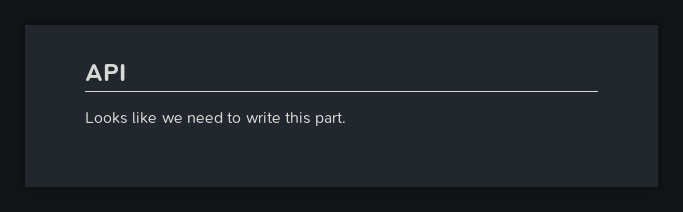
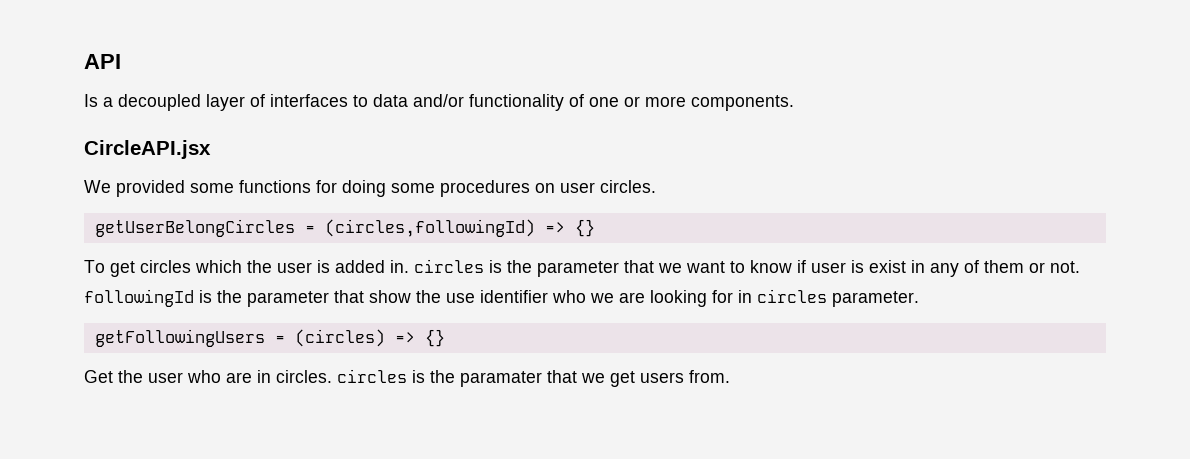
[85,112,347,126] Looks like we need to write this part. -> [84,94,794,111] [84,140,211,159] [84,180,656,197] [94,219,595,237] [84,259,1080,277] [84,289,919,307] [94,329,445,347] [84,369,730,387] Is a decoupled layer of interfaces to data and/or functionality of one or more components. // CircleAPI.jsx // We provided some functions for doing some procedures on user circles. // getUserBelongCircles = (circles,followingId) => {} // To get circles which the user is added in. circles is the parameter that we want to know if user is exist in any of them or not. followingId is the parameter that show the use identifier who we are looking for in circles parameter. // getFollowingUsers = (circles) => {} // Get the user who are in circles. circles is the paramater that we get users from.

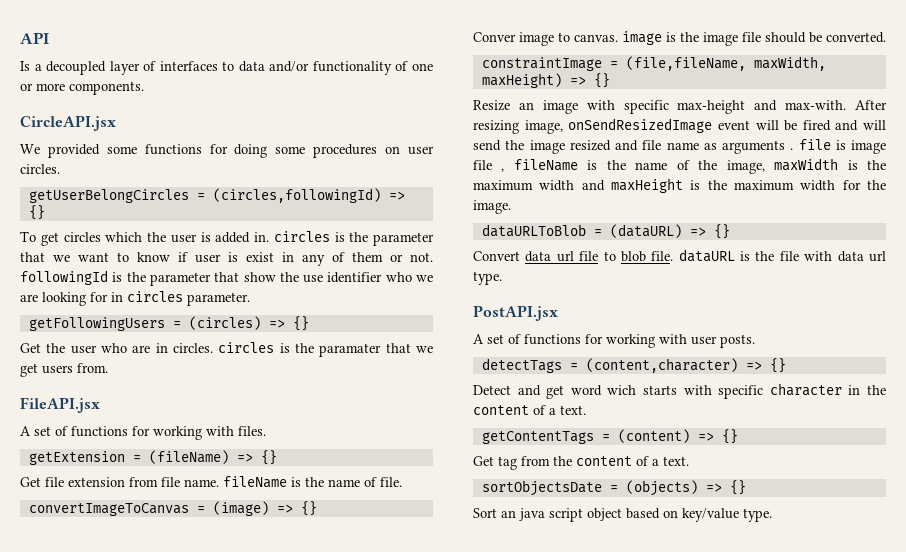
(730, 376) none -> [20,397,100,413] [20,426,266,440] [28,450,277,465] [20,476,402,488] [28,501,317,516] [473,31,886,46] [481,56,826,71] [481,73,610,88] [473,100,887,114] [473,118,886,134] [473,139,886,154] [473,158,886,174] [473,178,886,193] [473,200,511,214] [481,224,730,239] [473,249,886,262] [473,271,502,285] [473,305,558,321] [473,334,755,348] [481,358,786,373] [473,383,886,399] [473,405,586,415] [481,429,738,444] [473,456,689,470] [481,480,746,496] [473,508,772,522] // FileAPI.jsx // A set of functions for working with files. // getExtension = (fileName) => {} // Get file extension from file name. fileName is the name of file. // convertImageToCanvas = (image) => {} // Conver image to canvas. image is the image file should be converted. // constraintImage = (file,fileName, maxWidth, maxHeight) => {} // Resize an image with specific max-height and max-with. After resizing image, onSendResizedImage event will be fired and will send the image resized and file name as arguments . file is image file , fileName is the name of the image, maxWidth is the maximum width and maxHeight is the maximum width for the image. // dataURLToBlob = (dataURL) => {} // Convert data url file to blob file. dataURL is the file with data url type. // PostAPI.jsx // A set of functions for working with user posts. // detectTags = (content,character) => {} // Detect and get word wich starts with specific character in the content of a text. // getContentTags = (content) => {} // Get tag from the content of a text. // sortObjectsDate = (objects) => {} // Sort an java script object based on key/value type.

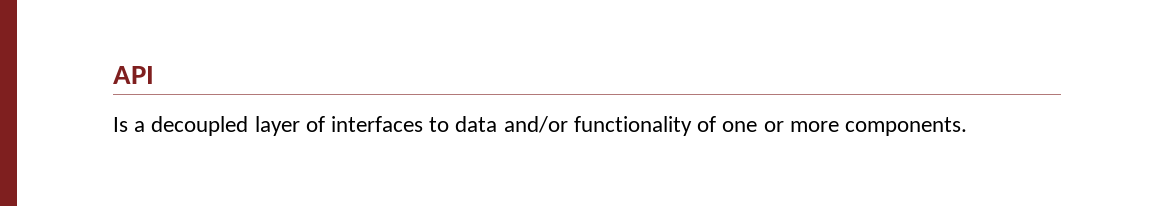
[20,115,116,131] [20,144,435,158] [20,164,60,174] [28,188,405,203] [28,205,45,220] [20,231,434,246] [20,252,433,266] [20,270,434,286] [20,291,250,306] [28,316,309,331] [20,342,433,357] [20,363,108,377] [20,397,100,413] [20,426,266,440] [28,450,277,465] [20,476,402,488] [28,501,317,516] [473,31,886,46] [481,56,826,71] [481,73,610,88] [473,100,887,114] [473,118,886,134] [473,139,886,154] [473,158,886,174] [473,178,886,193] [473,200,511,214] [481,224,730,239] [473,249,886,262] [473,271,502,285] [473,305,558,321] [473,334,755,348] [481,358,786,373] [473,383,886,399] [473,405,586,415] [481,429,738,444] [473,456,689,470] [481,480,746,496] [473,508,772,522] // CircleAPI.jsx // We provided some functions for doing some procedures on user circles. // getUserBelongCircles = (circles,followingId) => {} // To get circles which the user is added in. circles is the parameter that we want to know if user is exist in any of them or not. followingId is the parameter that show the use identifier who we are looking for in circles parameter. // getFollowingUsers = (circles) => {} // Get the user who are in circles. circles is the paramater that we get users from. // FileAPI.jsx // A set of functions for working with files. // getExtension = (fileName) => {} // Get file extension from file name. fileName is the name of file. // convertImageToCanvas = (image) => {} // Conver image to canvas. image is the image file should be converted. // constraintImage = (file,fileName, maxWidth, maxHeight) => {} // Resize an image with specific max-height and max-with. After resizing image, onSendResizedImage event will be fired and will send the image resized and file name as arguments . file is image file , fileName is the name of the image, maxWidth is the maximum width and maxHeight is the maximum width for the image. // dataURLToBlob = (dataURL) => {} // Convert data url file to blob file. dataURL is the file with data url type. // PostAPI.jsx // A set of functions for working with user posts. // detectTags = (content,character) => {} // Detect and get word wich starts with specific character in the content of a text. // getContentTags = (content) => {} // Get tag from the content of a text. // sortObjectsDate = (objects) => {} // Sort an java script object based on key/value type. -> (967, 126) none

